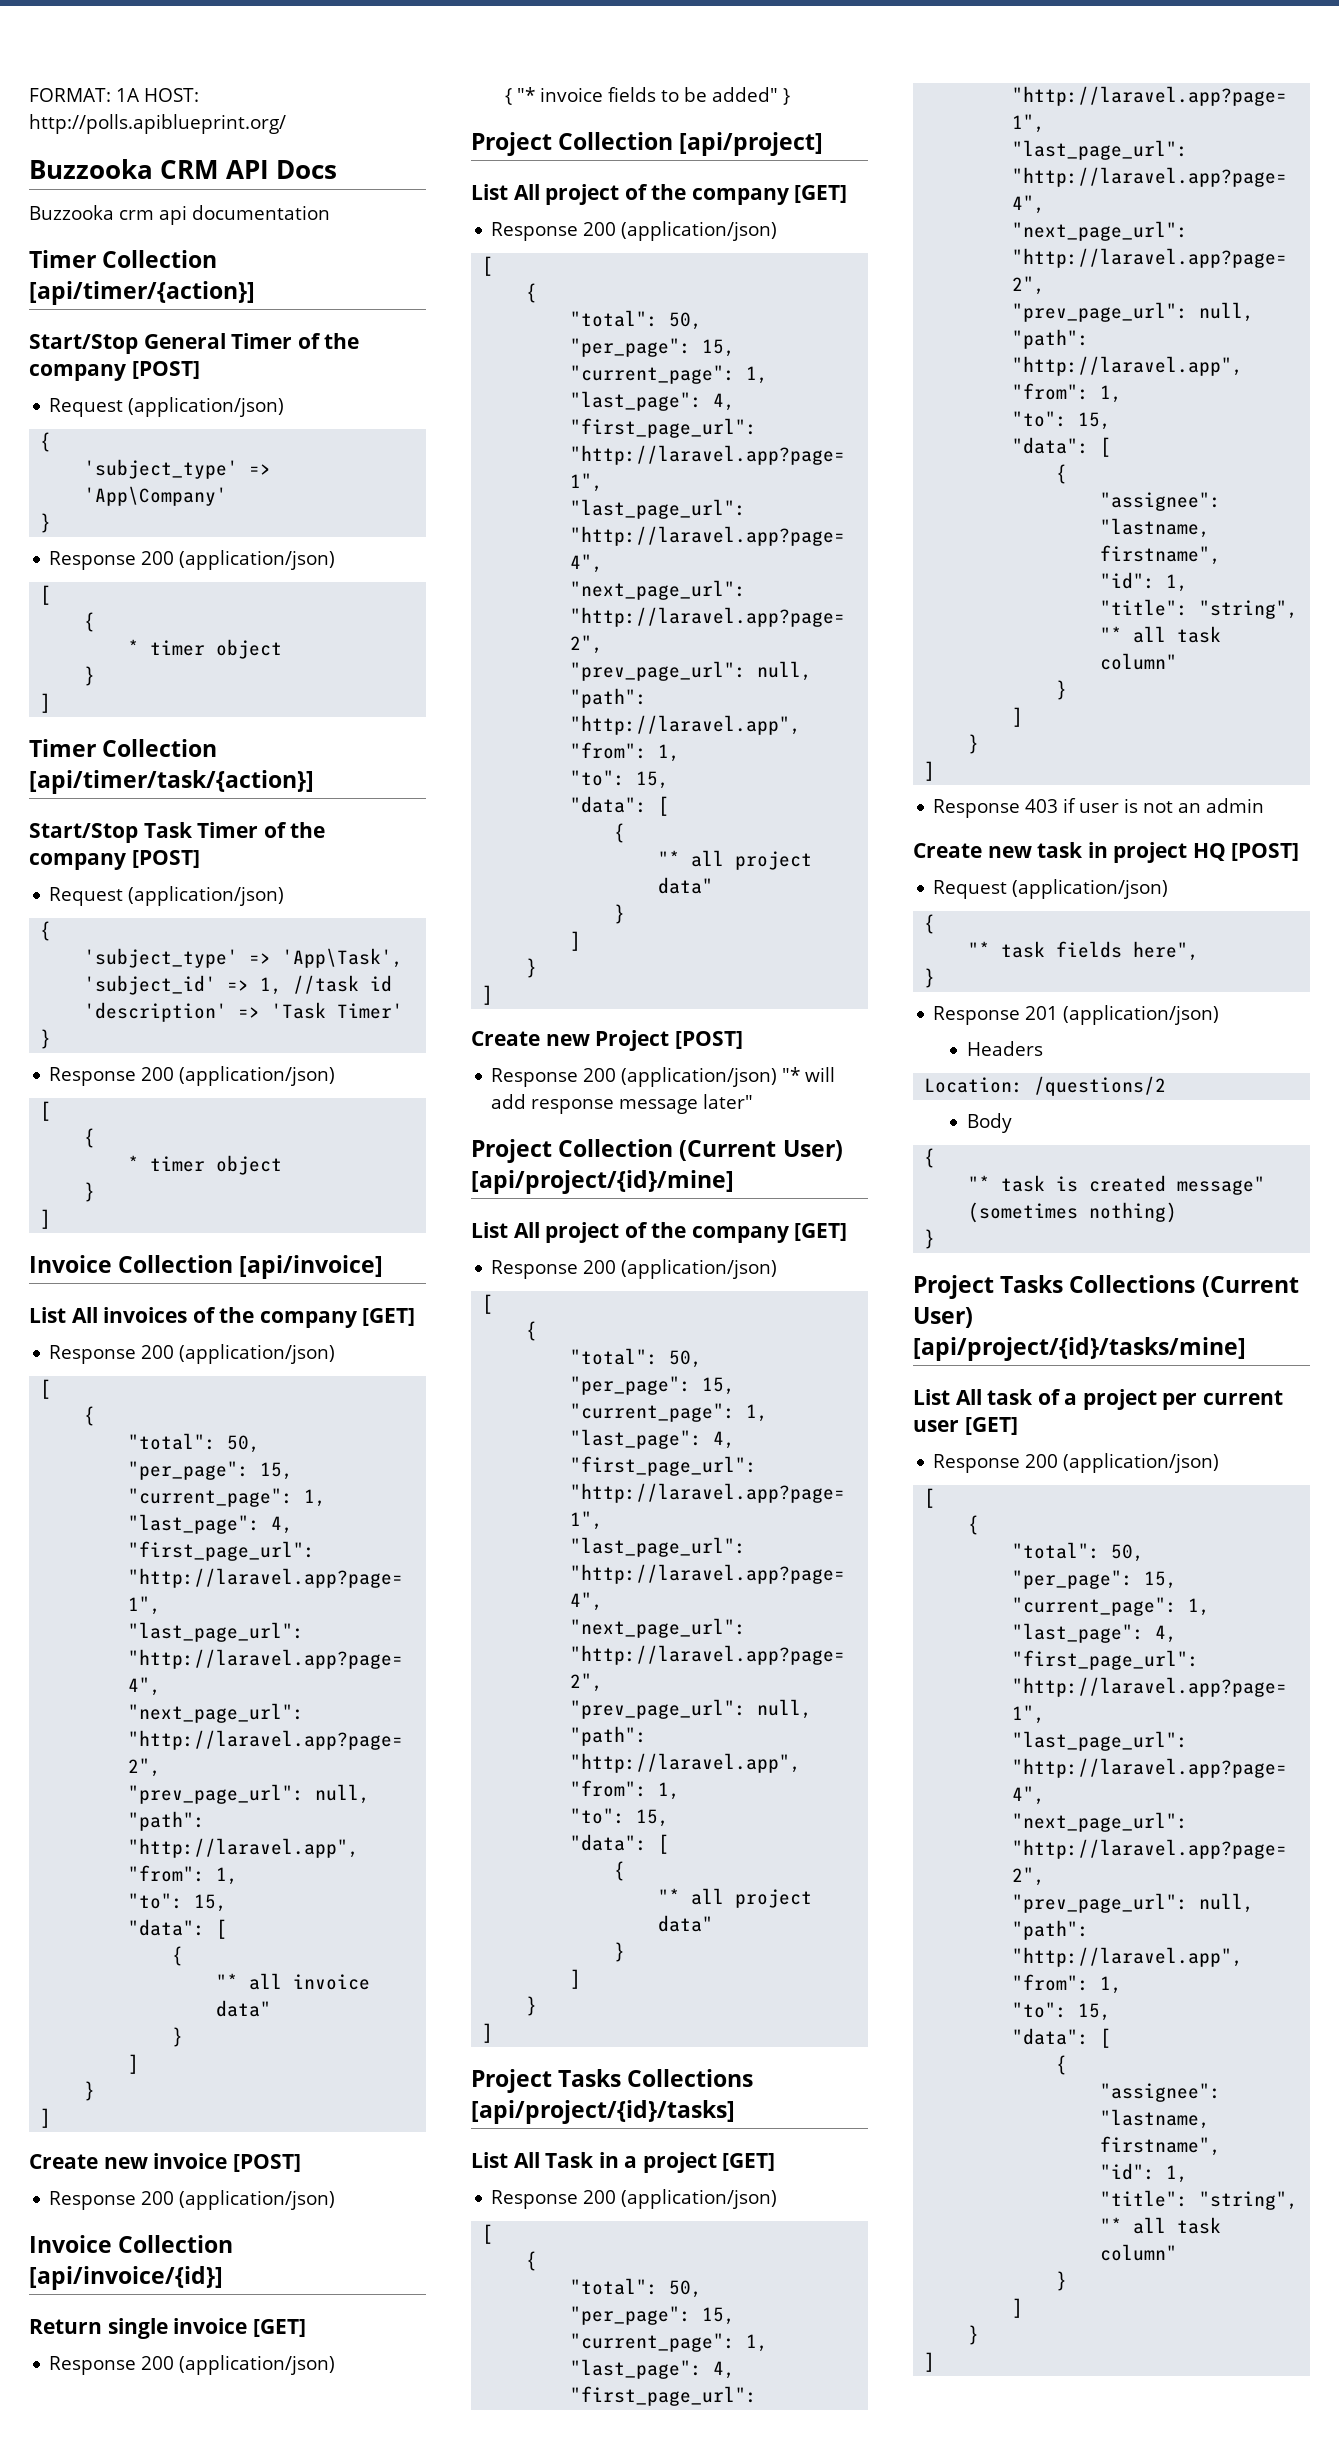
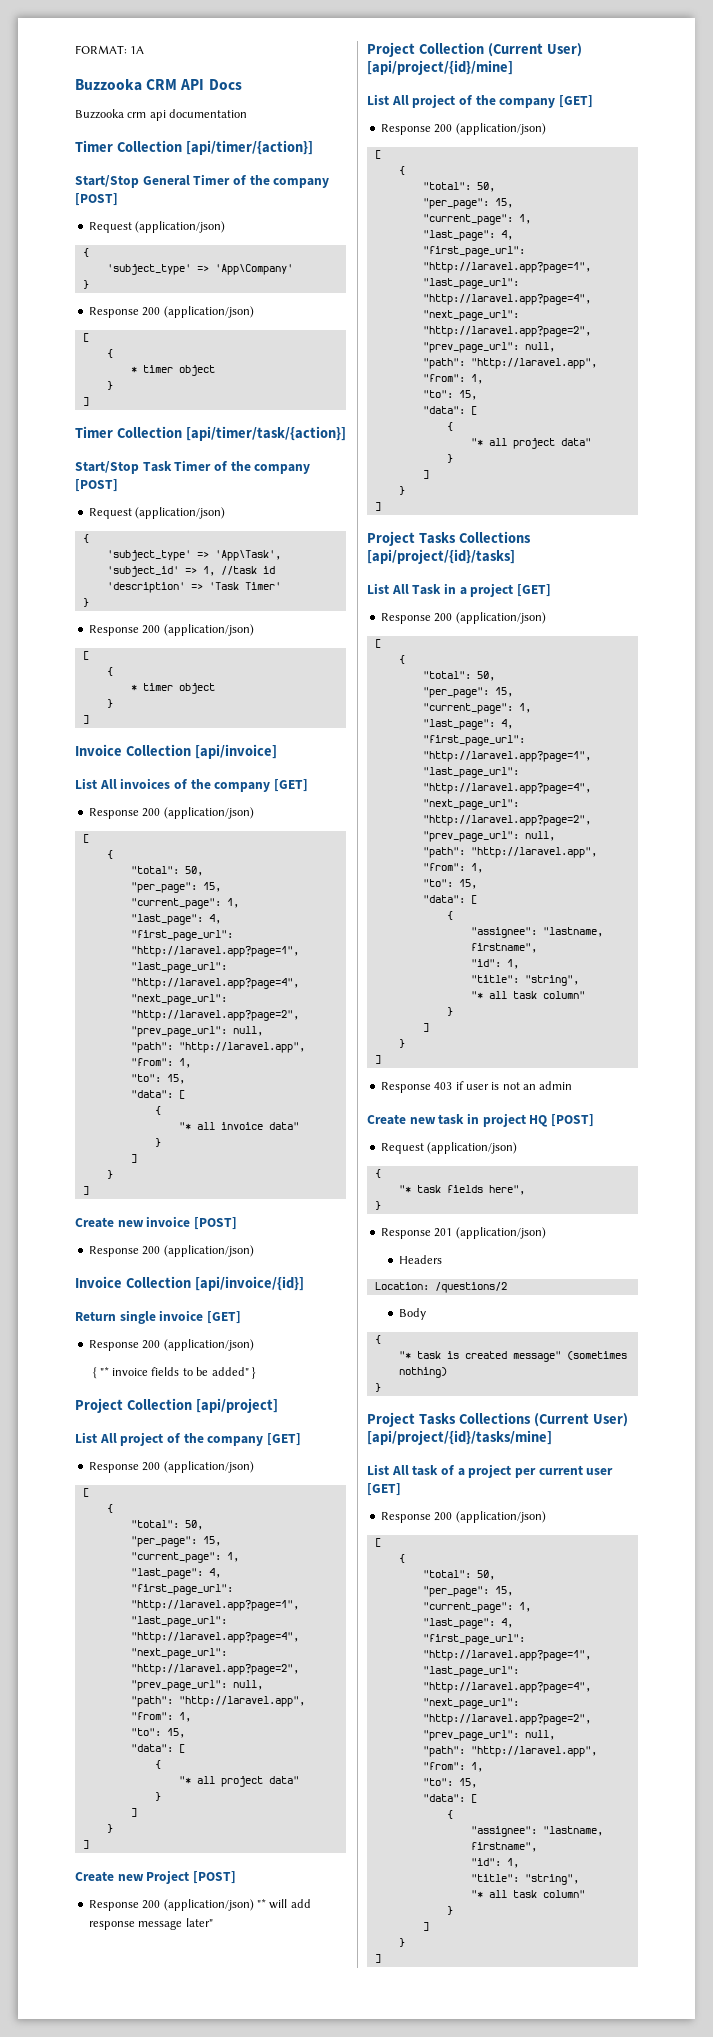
[143,88,199,102] [29,114,286,134] HOST: http://polls.apiblueprint.org/ -> (145, 50) none

